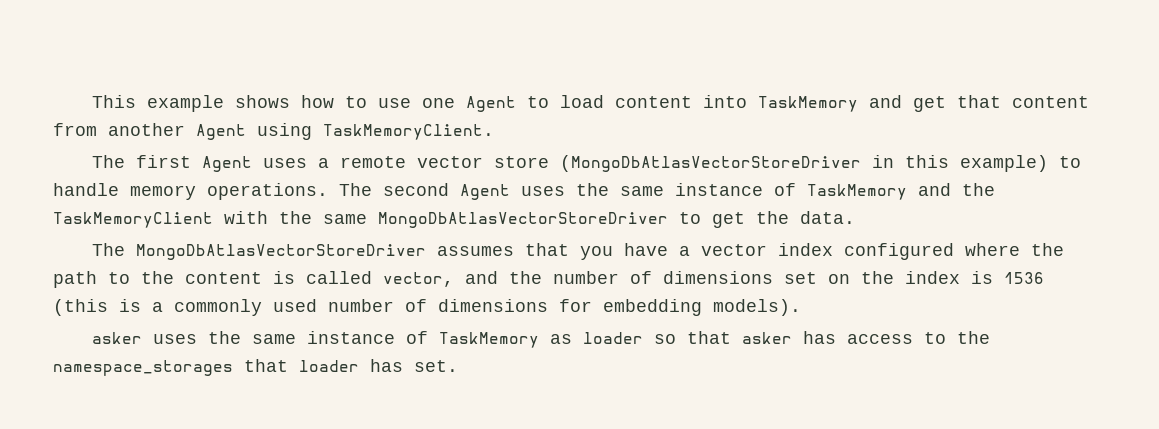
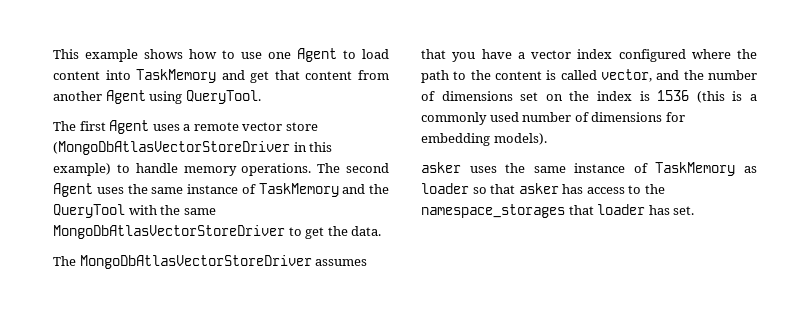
[323,124,494,140] TaskMemoryClient. -> [185,90,261,104] QueryTool.
[53,212,213,228] TaskMemoryClient -> [53,204,125,218] QueryTool

